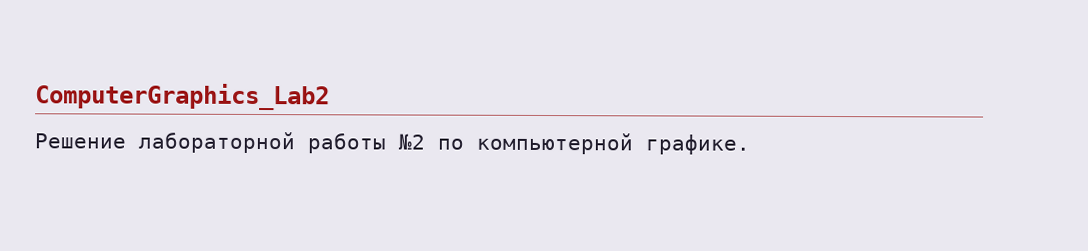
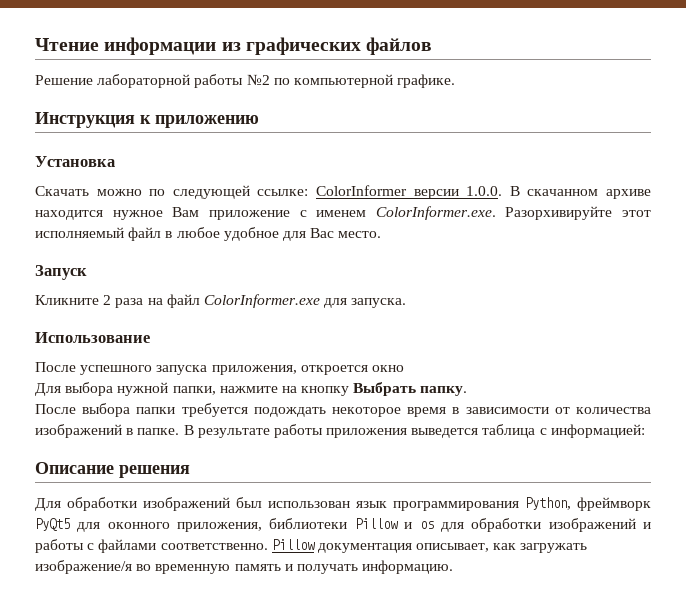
[35,83,330,111] ComputerGraphics_Lab2 -> [35,37,433,55] Чтение информации из графических файлов
(750, 144) none -> [35,112,259,128] [35,156,115,167] [35,185,652,199] [35,206,651,220] [35,227,382,241] [35,265,87,280] [35,294,407,308] [35,332,150,343] [35,362,404,375] [35,382,468,396] [35,403,651,417] [35,424,645,438] [35,462,190,478] [35,497,651,511] [35,518,652,532] [35,539,588,553] [35,560,454,574] // Инструкция к приложению // Установка // Скачать можно по следующей ссылке: ColorInformer версии 1.0.0. В скачанном архиве находится нужное Вам приложение с именем ColorInformer.exe. Разорхивируйте этот исполняемый файл в любое удобное для Вас место. // Запуск // Кликните 2 раза на файл ColorInformer.exe для запуска. // Использование // После успешного запуска приложения, откроется окно // Для выбора нужной папки, нажмите на кнопку Выбрать папку. // После выбора папки требуется подождать некоторое время в зависимости от количества изображений в папке. В результате работы приложения выведется таблица с информацией: // Описание решения // Для обработки изображений был использован язык программирования Python, фреймворк PyQt5 для оконного приложения, библиотеки Pillow и os для обработки изображений и работы с файлами соответственно. Pillow документация описывает, как загружать изображение/я во временную память и получать информацию.

